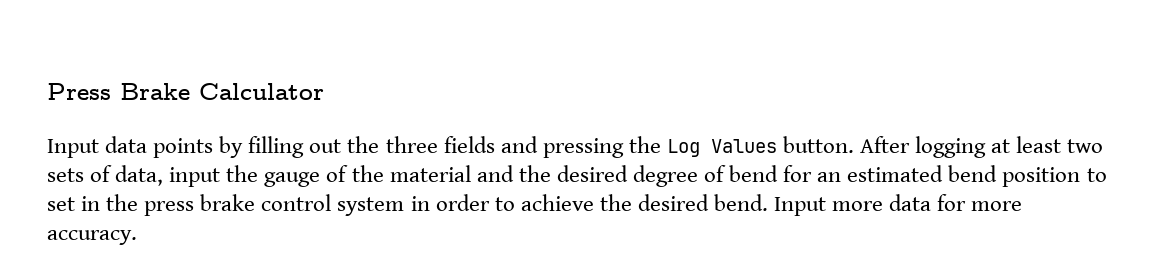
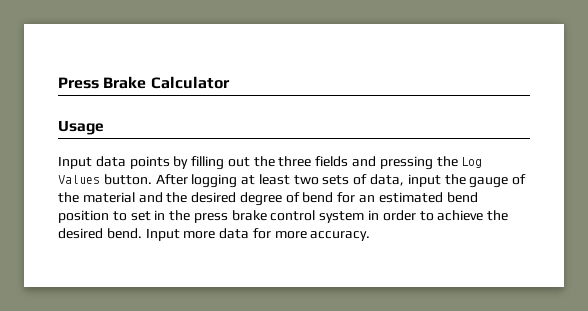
(324, 91) none -> [58,120,104,135] // Usage

